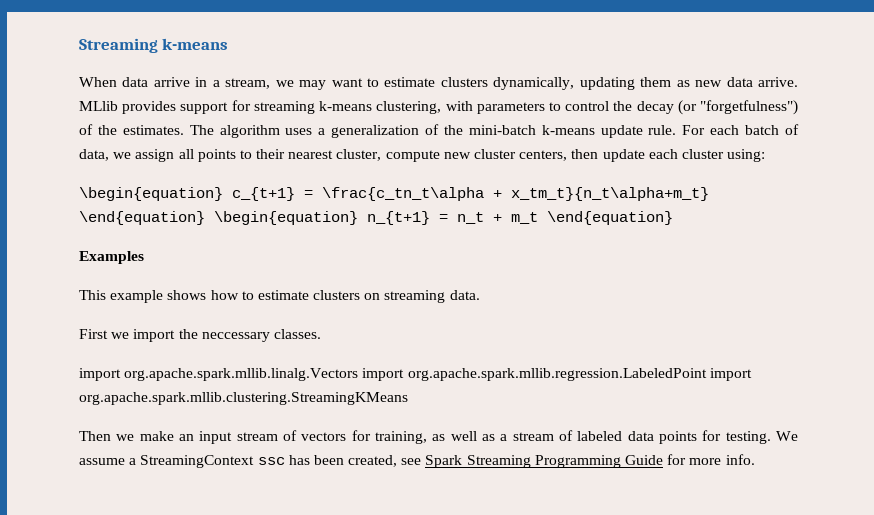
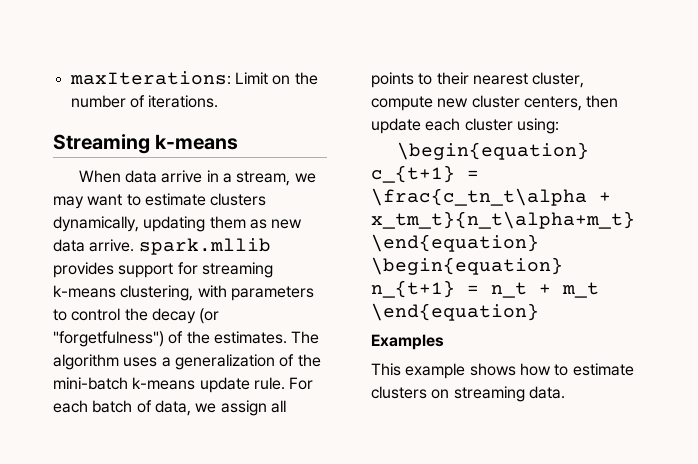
(79, 45) none -> [69,71,318,85] [70,95,219,108] maxIterations: Limit on the number of iterations. //
[79,101,118,111] MLlib -> [138,238,271,255] spark.mllib
[79,329,321,342] [79,368,752,381] [79,392,408,405] [79,430,799,444] [79,454,755,468] // First we import the neccessary classes. // import org.apache.spark.mllib.linalg.Vectors import org.apache.spark.mllib.regression.LabeledPoint import org.apache.spark.mllib.clustering.StreamingKMeans // Then we make an input stream of vectors for training, as well as a stream of labeled data points for testing. We assume a StreamingContext ssc has been created, see Spark Streaming Programming Guide for more info. -> (565, 392) none

